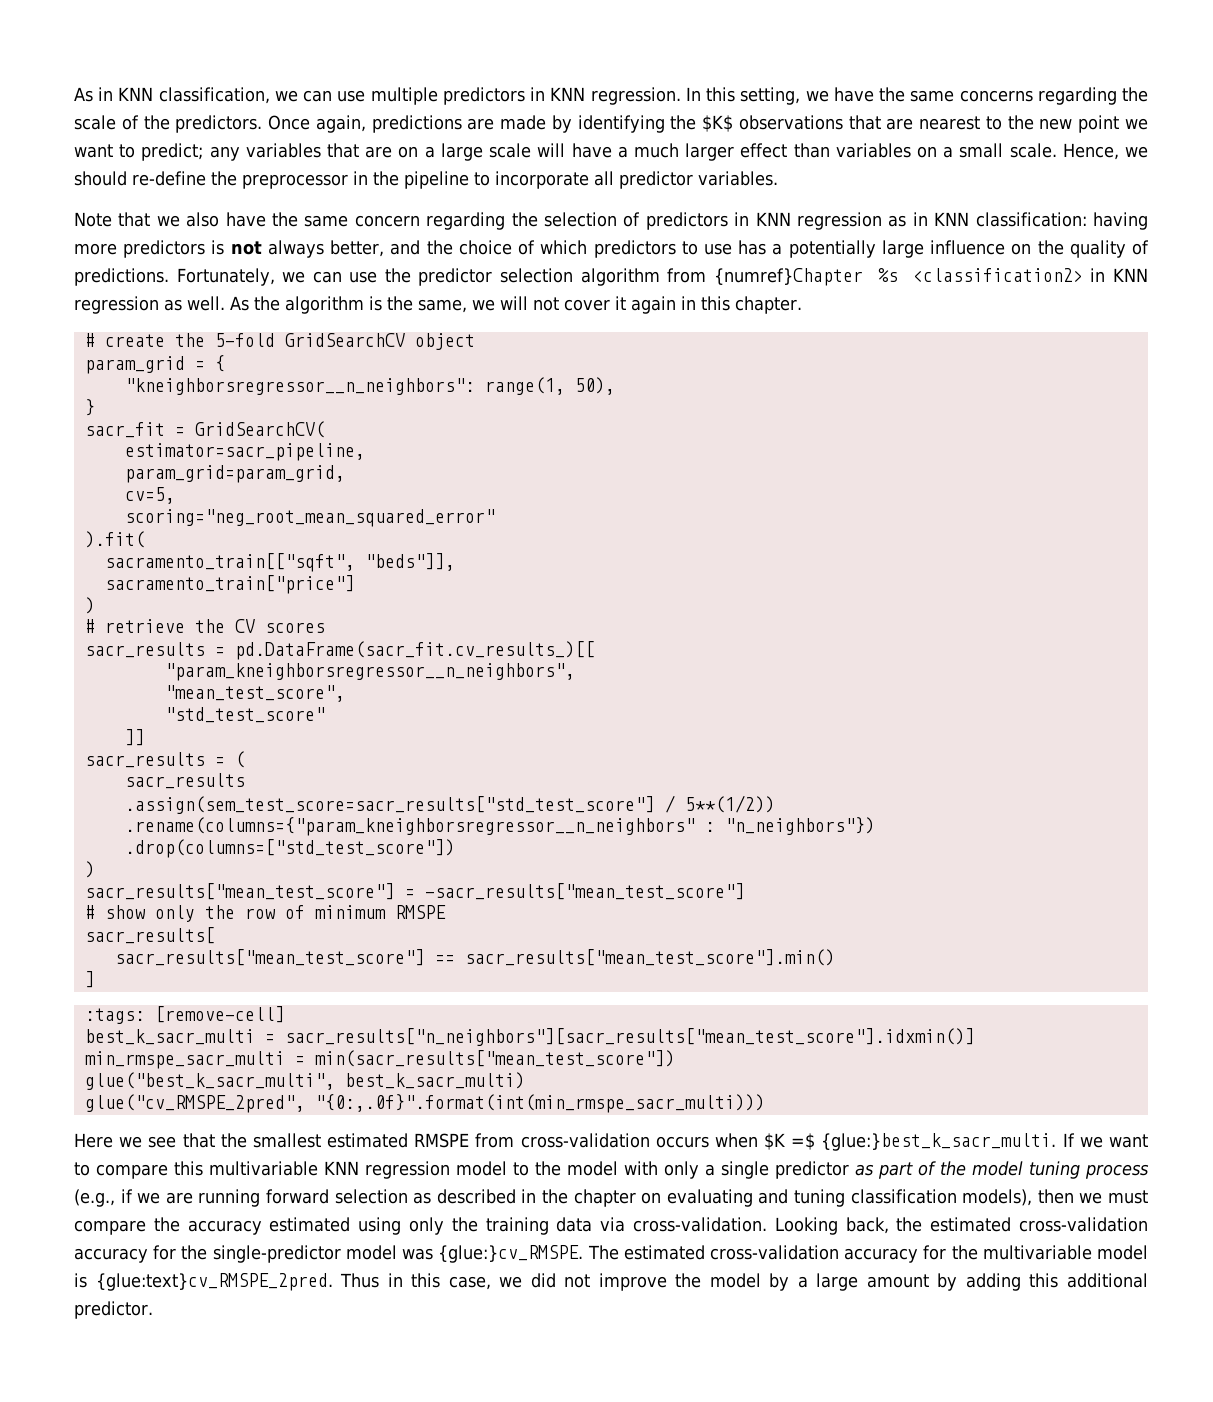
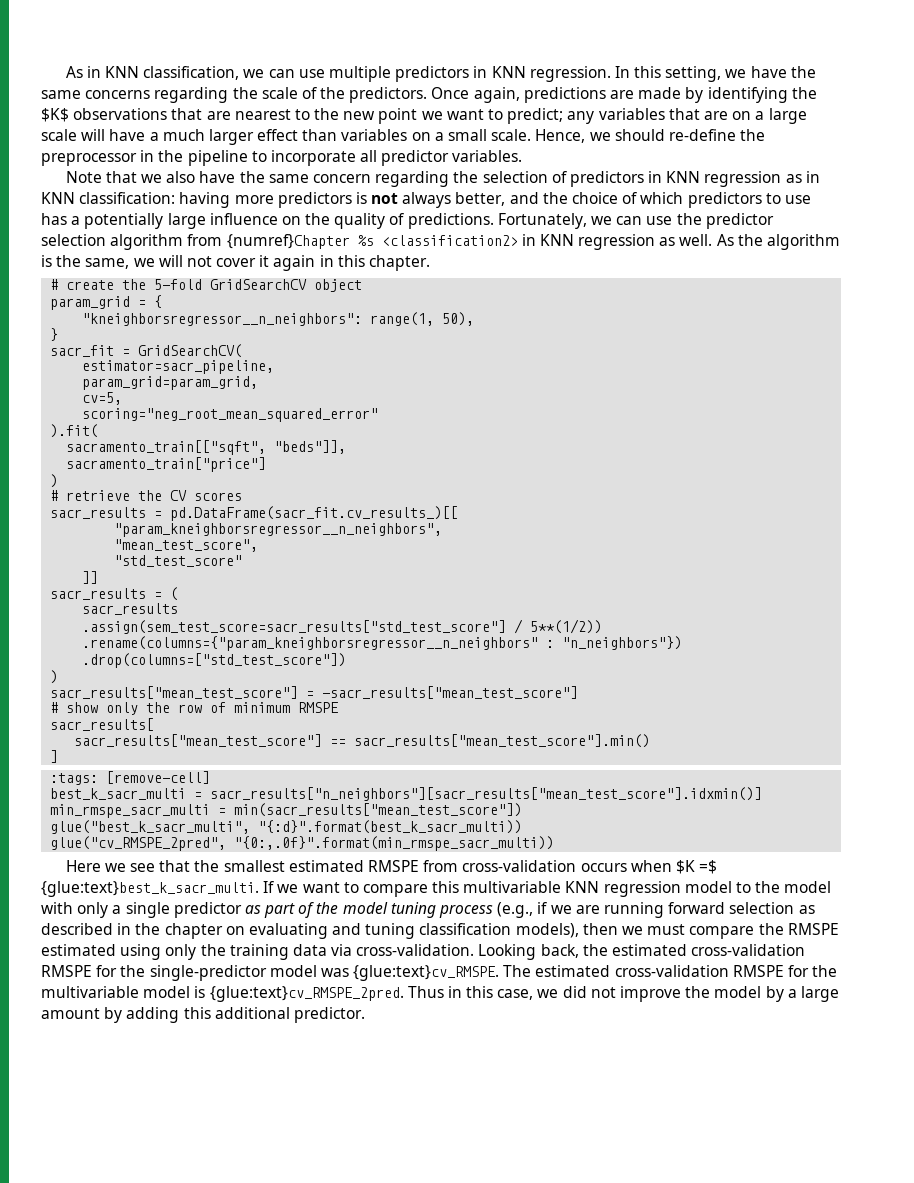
[344,1072,525,1089] best_k_sacr_multi) -> [258,820,523,834] "{:d}".format(best_k_sacr_multi))
[314,1094,765,1113] "{0:,.0f}".format(int(min_rmspe_sacr_multi))) -> [234,836,555,851] "{0:,.0f}".format(min_rmspe_sacr_multi))
[821,1133,1057,1151] {glue:}best_k_sacr_multi. -> [41,881,259,897] {glue:text}best_k_sacr_multi.
[187,1220,262,1235] accuracy -> [787,923,839,935] RMSPE
[74,1248,148,1263] accuracy -> [41,965,92,977] RMSPE
[438,1245,584,1263] {glue:}cv_RMSPE. -> [353,965,500,981] {glue:text}cv_RMSPE.
[844,1248,919,1263] accuracy -> [732,965,784,977] RMSPE

